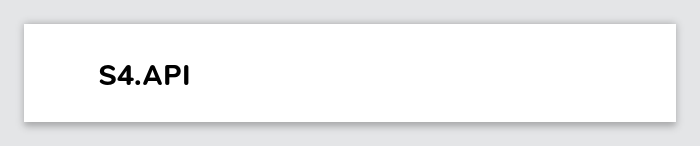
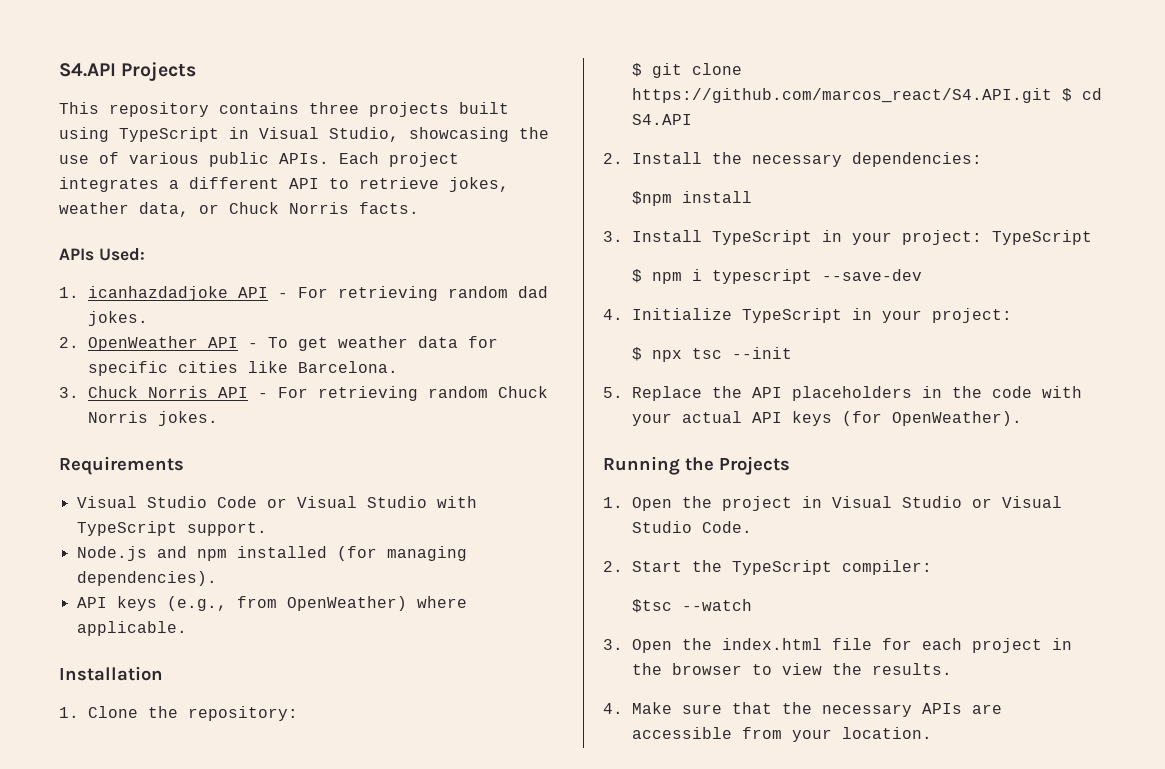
[98,65,191,85] S4.API -> [59,62,197,81] [59,102,509,117] [59,127,549,142] [59,152,459,167] [59,177,509,192] [59,202,419,217] [59,248,145,261] [59,286,548,301] [87,311,148,326] [59,336,498,351] [87,361,398,376] [59,386,548,401] [87,411,218,426] [59,456,184,475] [76,496,477,508] [76,521,267,536] [76,546,467,561] [76,571,217,586] [76,596,467,611] [76,621,187,636] [59,666,163,681] [59,706,298,721] [631,63,742,78] [631,88,1102,103] [631,114,692,125] [603,152,982,167] [631,191,752,206] [603,230,1092,245] [631,269,922,284] [603,308,1012,323] [631,347,792,362] [603,386,1082,401] [631,411,1022,426] [603,456,790,475] [603,496,1062,511] [631,521,752,533] [603,560,932,575] [631,599,752,613] [603,638,1072,653] [631,663,952,675] [603,702,1002,717] [631,727,932,742] S4.API Projects // This repository contains three projects built using TypeScript in Visual Studio, showcasing the use of various public APIs. Each project integrates a different API to retrieve jokes, weather data, or Chuck Norris facts. // APIs Used: // 1. icanhazdadjoke API - For retrieving random dad jokes. // 2. OpenWeather API - To get weather data for specific cities like Barcelona. // 3. Chuck Norris API - For retrieving random Chuck Norris jokes. // Requirements // Visual Studio Code or Visual Studio with TypeScript support. // Node.js and npm installed (for managing dependencies). // API keys (e.g., from OpenWeather) where applicable. // Installation // 1. Clone the repository: // $ git clone https://github.com/marcos_react/S4.API.git $ cd S4.API // 2. Install the necessary dependencies: // $npm install // 3. Install TypeScript in your project: TypeScript // $ npm i typescript --save-dev // 4. Initialize TypeScript in your project: // $ npx tsc --init // 5. Replace the API placeholders in the code with your actual API keys (for OpenWeather). // Running the Projects // 1. Open the project in Visual Studio or Visual Studio Code. // 2. Start the TypeScript compiler: // $tsc --watch // 3. Open the index.html file for each project in the browser to view the results. // 4. Make sure that the necessary APIs are accessible from your location.

